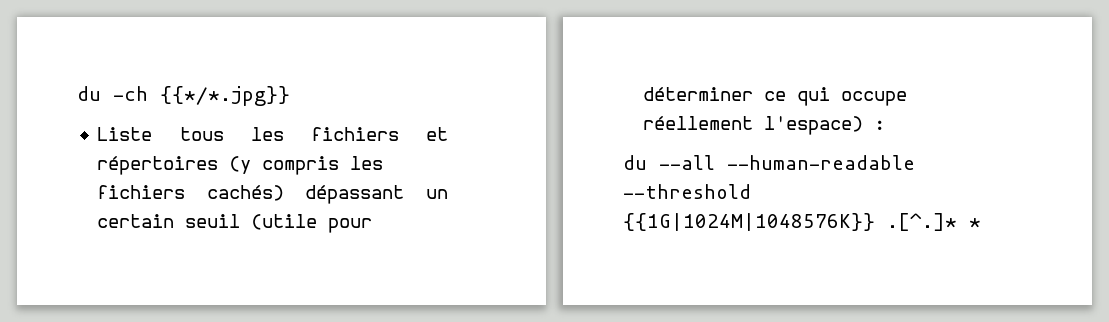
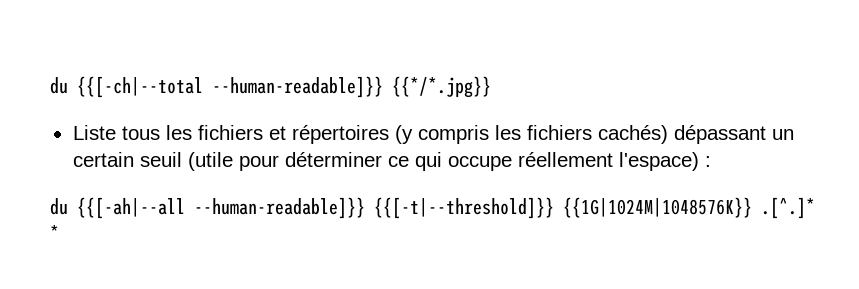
[77,86,148,101] du -ch -> [50,76,383,98] du {{[-ch|--total --human-readable]}}
[659,155,915,170] [623,184,751,199] --all --human-readable --threshold -> [77,197,554,219] {{[-ah|--all --human-readable]}} {{[-t|--threshold]}}

